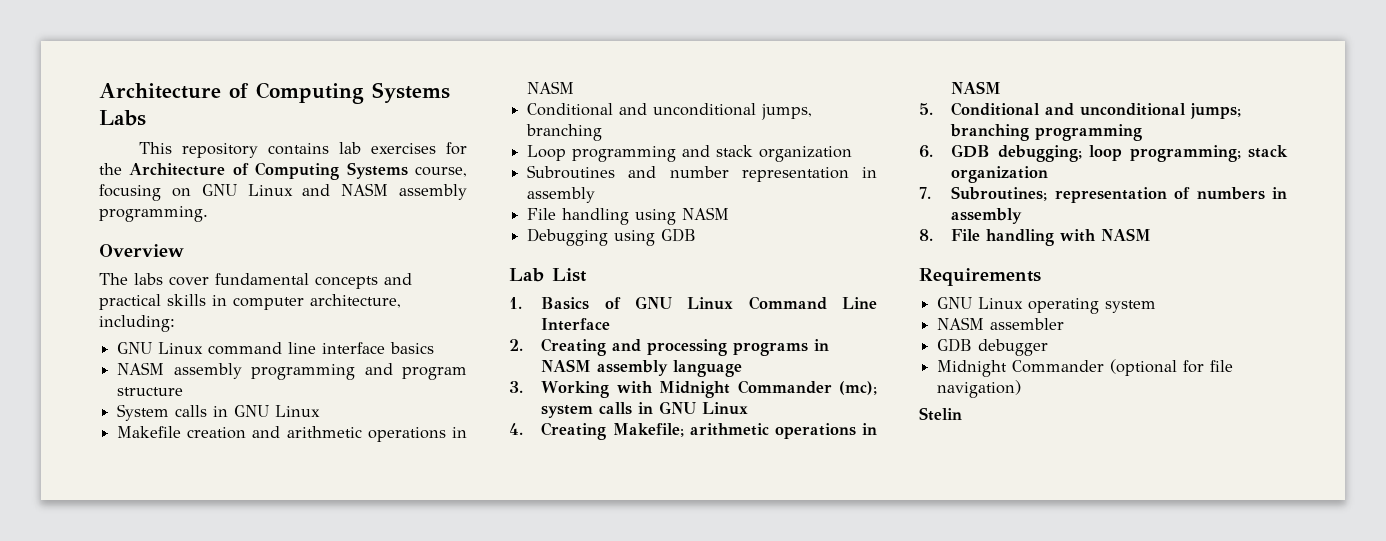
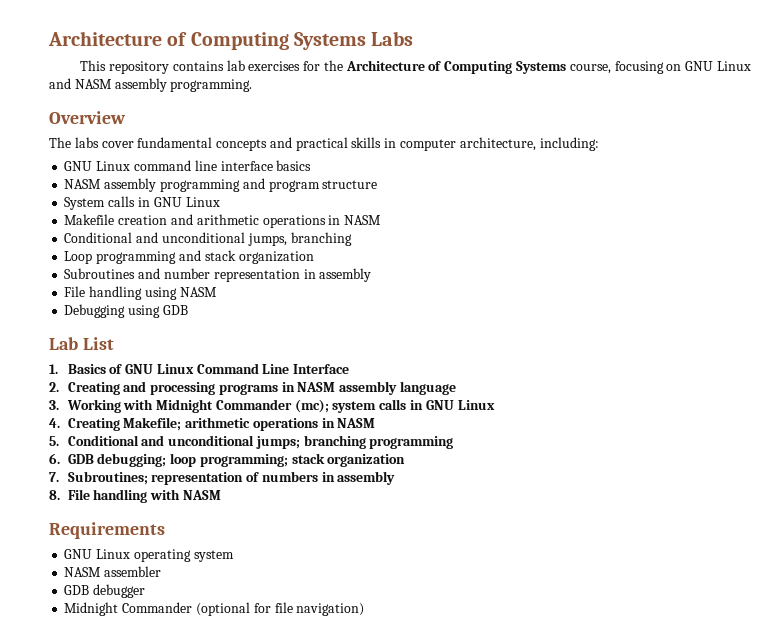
[919,407,962,421] // Stelin -> (365, 609) none

